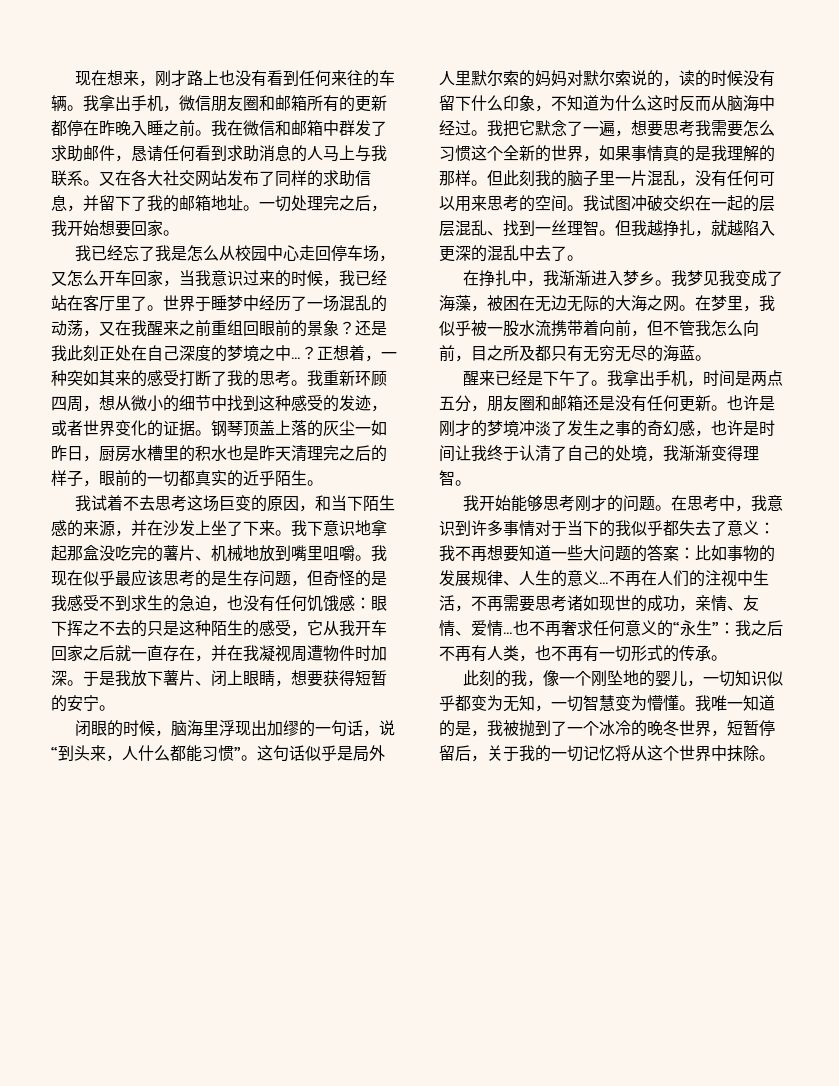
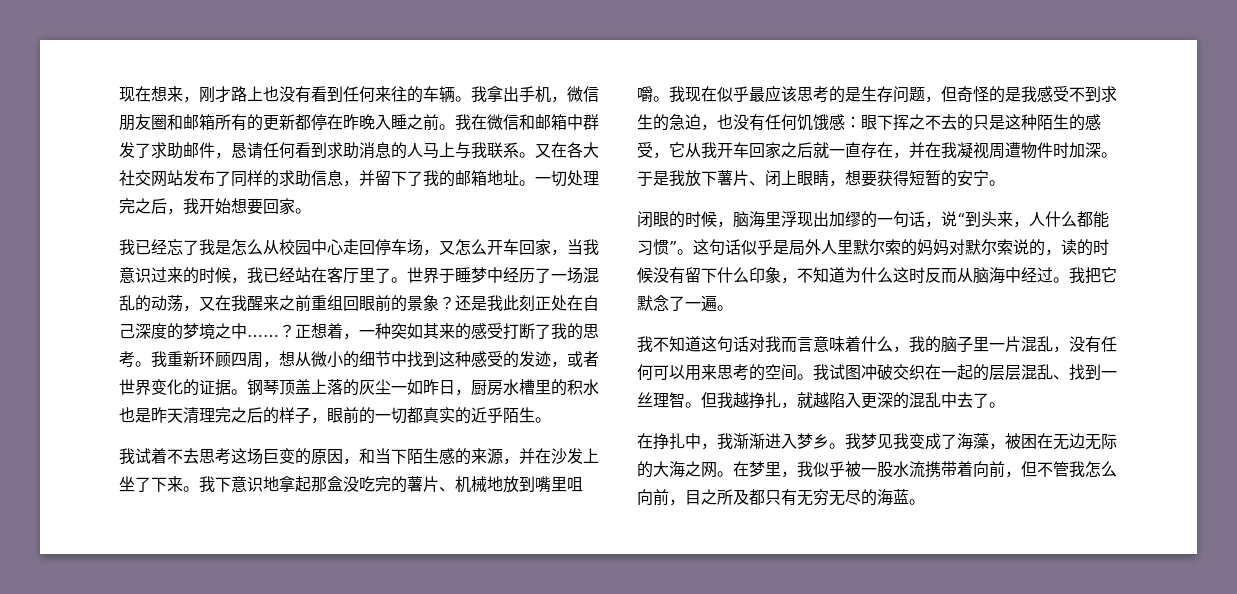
[291,357,301,359] … -> [247,335,279,337] ……
[615,120,775,137] [439,145,775,162] [439,170,535,187] ，想要思考我需要怎么习惯这个全新的世界，如果事情真的是我理解的那样。但此刻 -> [717,305,733,311] [637,336,909,353] 。 // 我不知道这句话对我而言意味着什么，
[462,370,783,387] [439,395,775,412] [439,420,775,437] [439,445,759,462] [439,470,471,486] [462,495,783,512] [439,520,775,537] [439,545,775,562] [439,570,769,587] [439,595,759,612] [439,620,783,637] [439,645,727,662] [462,670,783,687] [439,695,775,712] [439,720,775,737] [439,745,775,762] // 醒来已经是下午了。我拿出手机，时间是两点五分，朋友圈和邮箱还是没有任何更新。也许是刚才的梦境冲淡了发生之事的奇幻感，也许是时间让我终于认清了自己的处境，我渐渐变得理智。 // 我开始能够思考刚才的问题。在思考中，我意识到许多事情对于当下的我似乎都失去了意义：我不再想要知道一些大问题的答案：比如事物的发展规律、人生的意义…不再在人们的注视中生活，不再需要思考诸如现世的成功，亲情、友情、爱情…也不再奢求任何意义的“永生”：我之后不再有人类，也不再有一切形式的传承。 // 此刻的我，像一个刚坠地的婴儿，一切知识似乎都变为无知，一切智慧变为懵懂。我唯一知道的是，我被抛到了一个冰冷的晚冬世界，短暂停留后，关于我的一切记忆将从这个世界中抹除。 -> (925, 502) none

